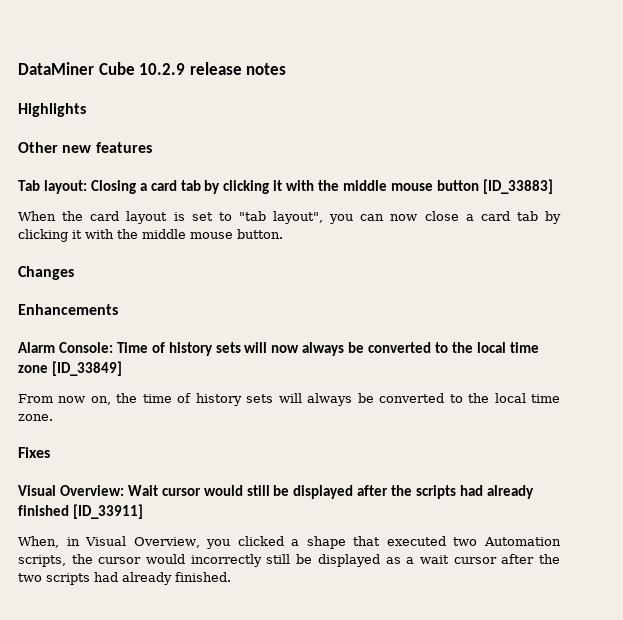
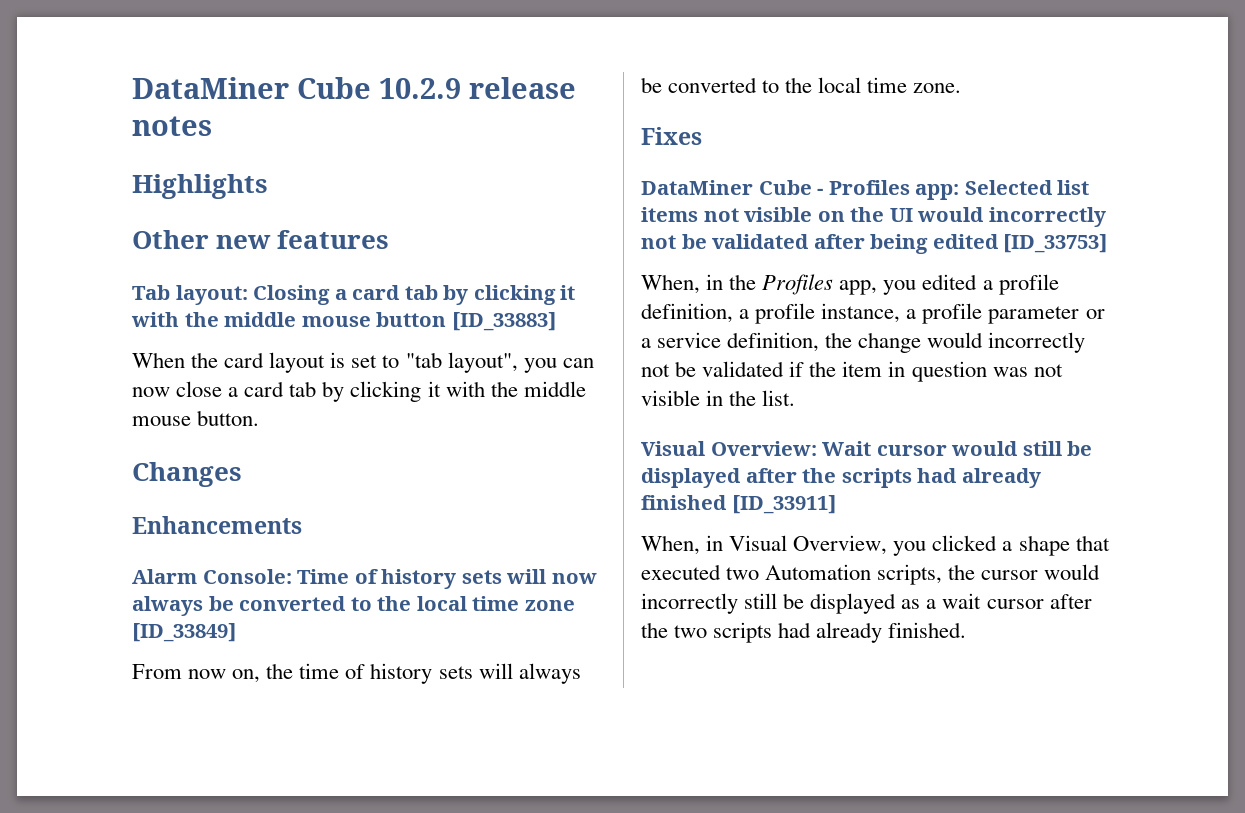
(50, 452) none -> [641,180,1090,200] [641,207,1106,227] [641,234,1108,254] [641,274,1059,295] [641,303,1105,324] [641,332,1086,353] [641,361,1063,382] [641,390,796,406] // DataMiner Cube - Profiles app: Selected list items not visible on the UI would incorrectly not be validated after being edited [ID_33753] // When, in the Profiles app, you edited a profile definition, a profile instance, a profile parameter or a service definition, the change would incorrectly not be validated if the item in question was not visible in the list.

